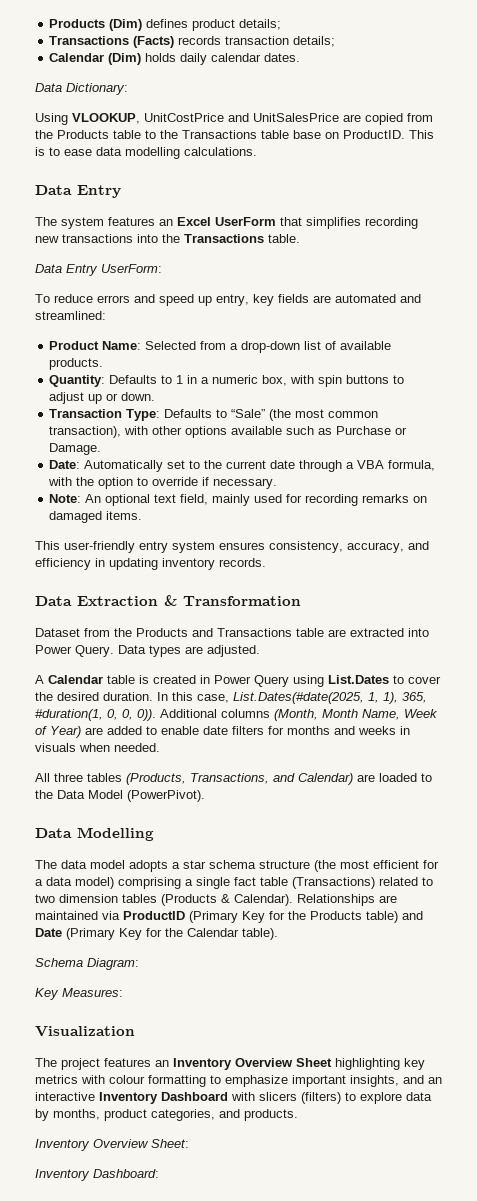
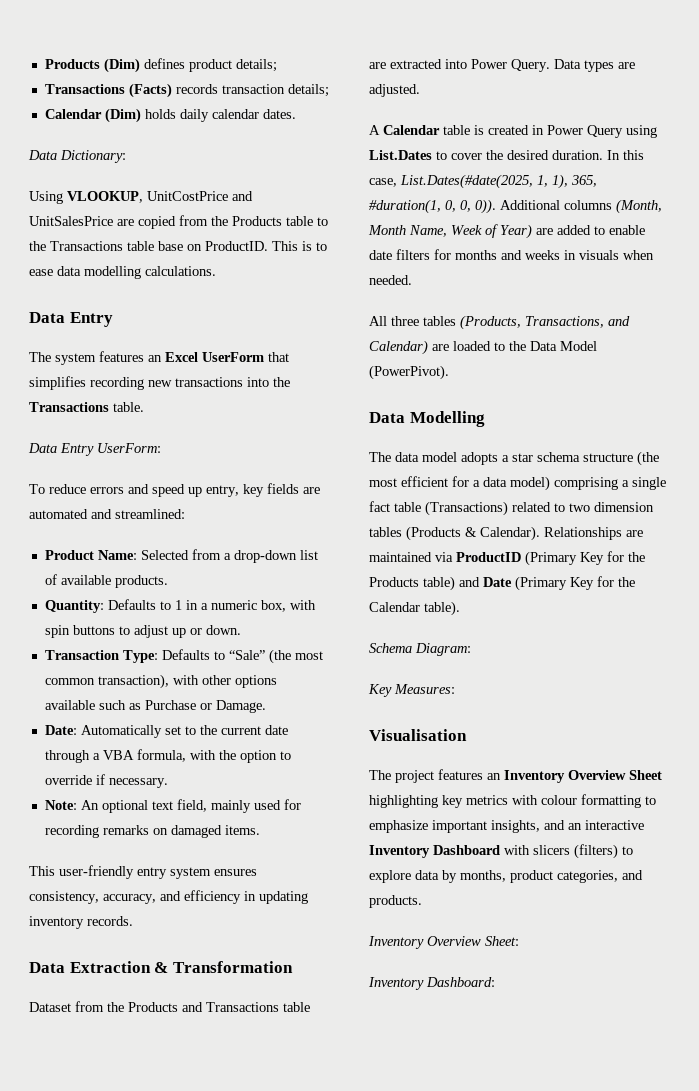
[35,1026,135,1037] Visualization -> [369,729,467,741] Visualisation

